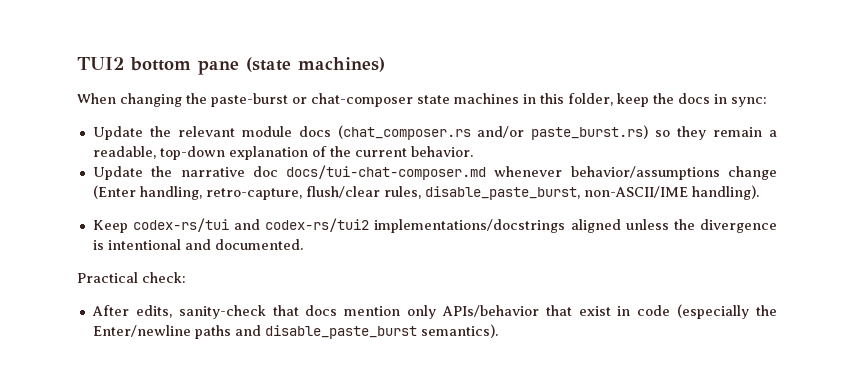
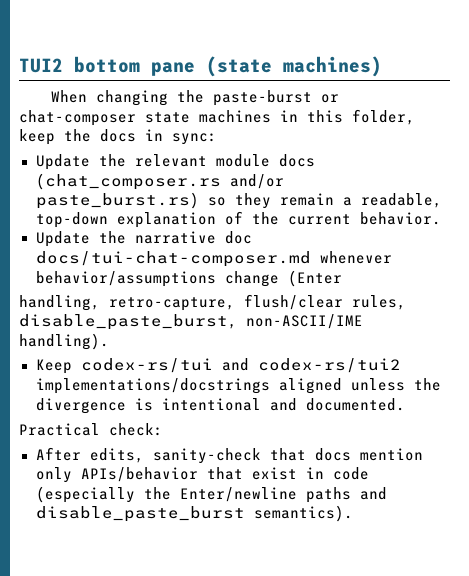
(136, 192) none -> (342, 278) //

